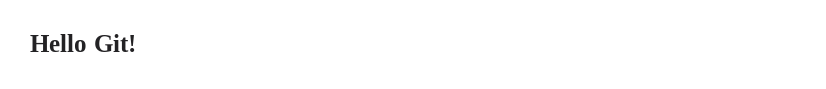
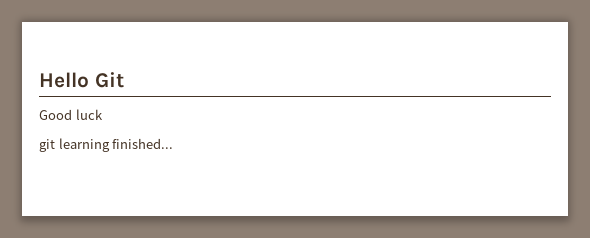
[93,34,136,52] Git! -> [94,72,124,88] [39,109,103,120] [39,138,174,152] Git // Good luck // git learning finished...

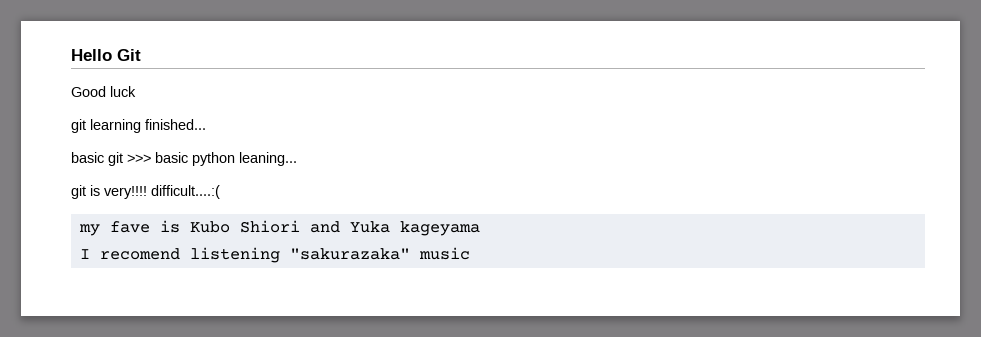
(174, 143) none -> [71,152,297,166] [71,185,220,199] [78,220,480,236] [79,247,470,263] // basic git >>> basic python leaning... // git is very!!!! difficult....:( // my fave is Kubo Shiori and Yuka kageyama // I recomend listening "sakurazaka" music

